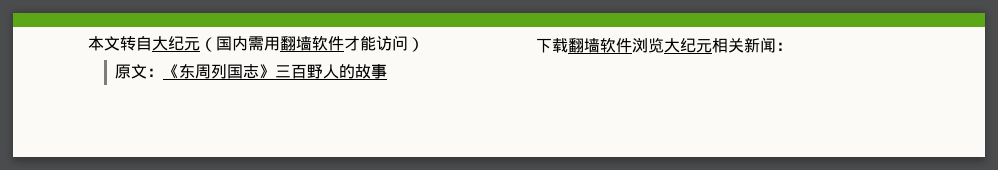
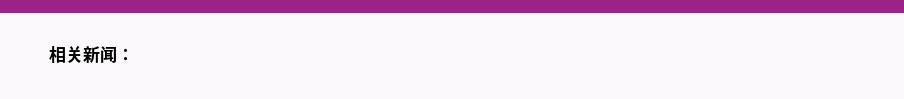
[88,35,424,52] [115,64,388,79] [535,37,712,53] 本文转自大纪元（国内需用翻墙软件才能访问） // 原文：《东周列国志》三百野人的故事 // 下载翻墙软件浏览大纪元 -> (49, 54) none

